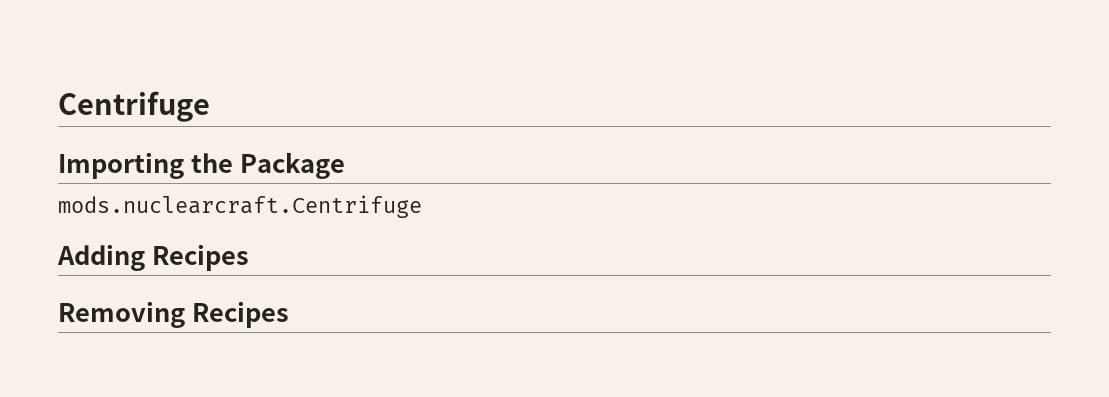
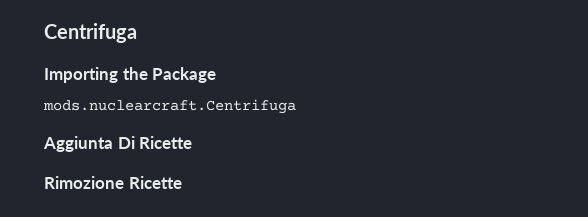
[58,91,210,122] Centrifuge -> [44,23,137,43] Centrifuga
[58,195,422,218] [57,244,249,271] [58,301,289,328] mods.nuclearcraft.Centrifuge // Adding Recipes // Removing Recipes -> [43,99,296,114] [43,136,193,152] [44,176,182,189] mods.nuclearcraft.Centrifuga // Aggiunta Di Ricette // Rimozione Ricette

